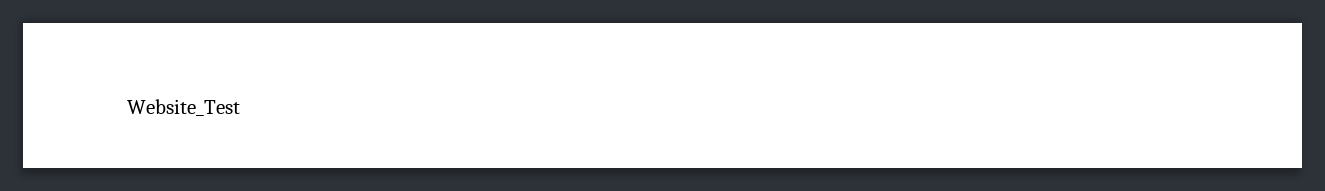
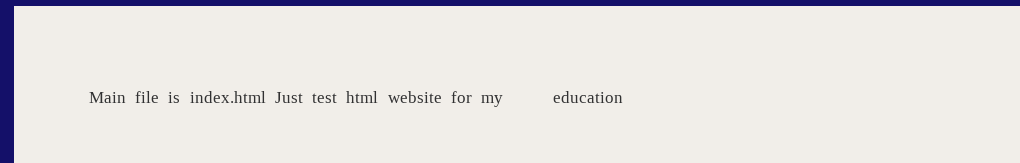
[127,99,240,116] Website_Test -> [89,91,623,107] Main file is index.html Just test html website for my education

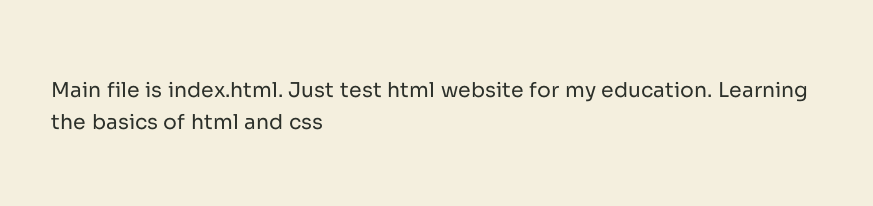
[189,91,266,103] index.html -> [167,81,283,98] index.html.
[553,91,623,103] education -> [601,81,808,102] [51,113,323,130] education. Learning the basics of html and css

